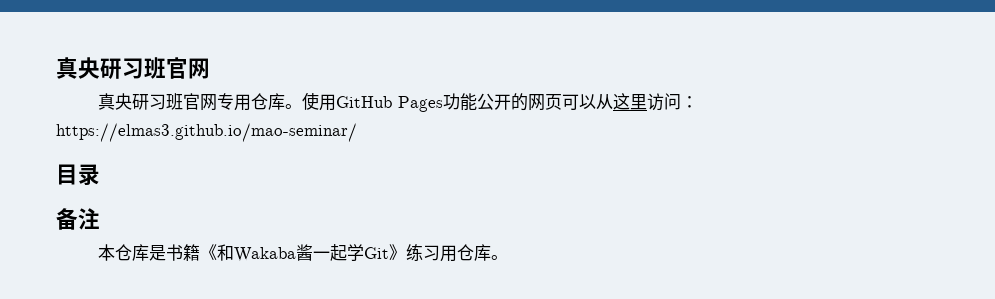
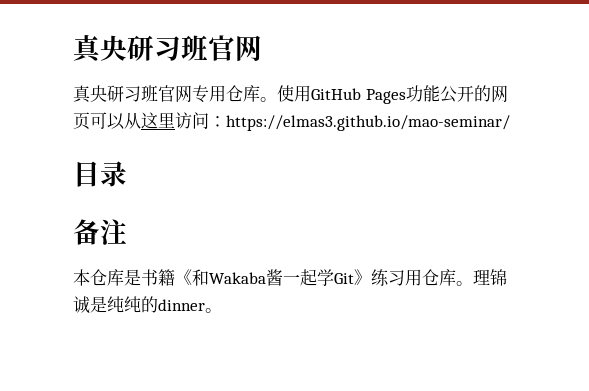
(509, 257) none -> [473,269,507,286] [73,296,222,314] 理锦诚是纯纯的dinner。

